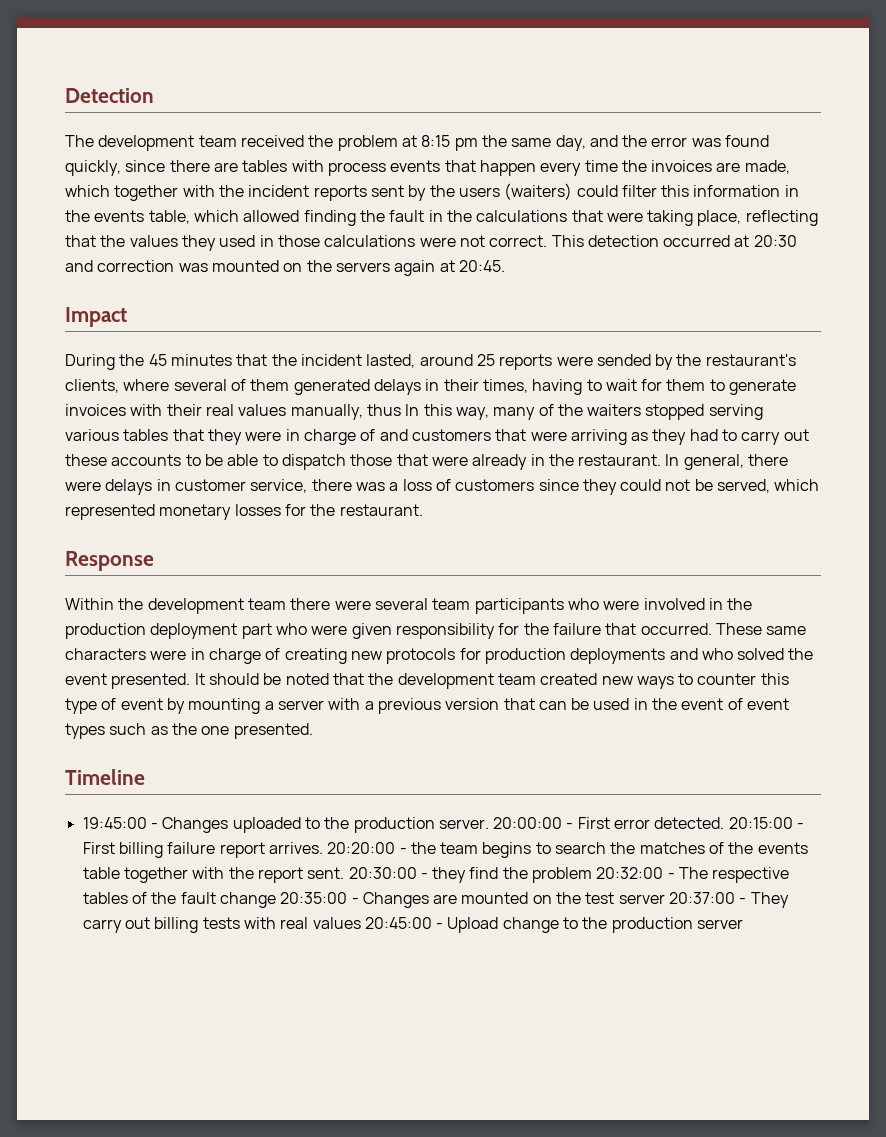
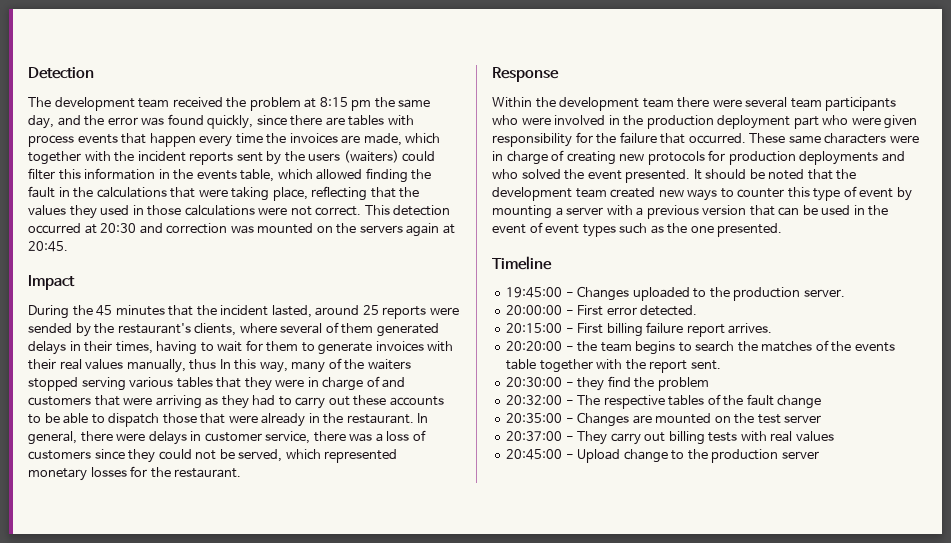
(489, 824) none -> (845, 293) //
(725, 823) none -> (698, 310) //
(323, 848) none -> (773, 328) //
(345, 873) none -> (721, 365) //
(593, 875) none -> (709, 384) //
(276, 900) none -> (822, 402) //
(665, 899) none -> (822, 419) //
(361, 923) none -> (834, 436) //

